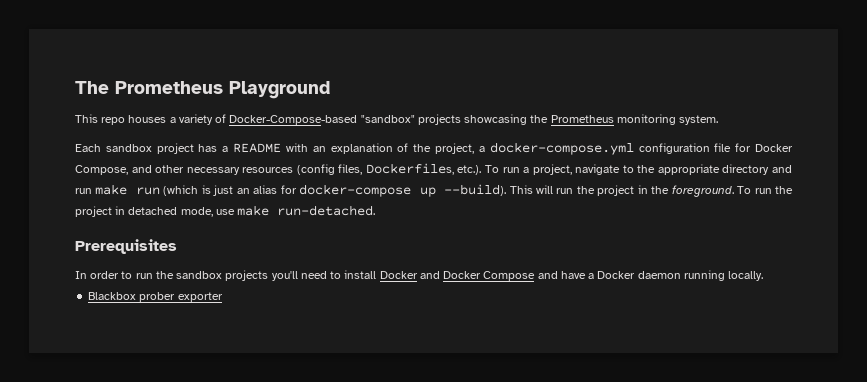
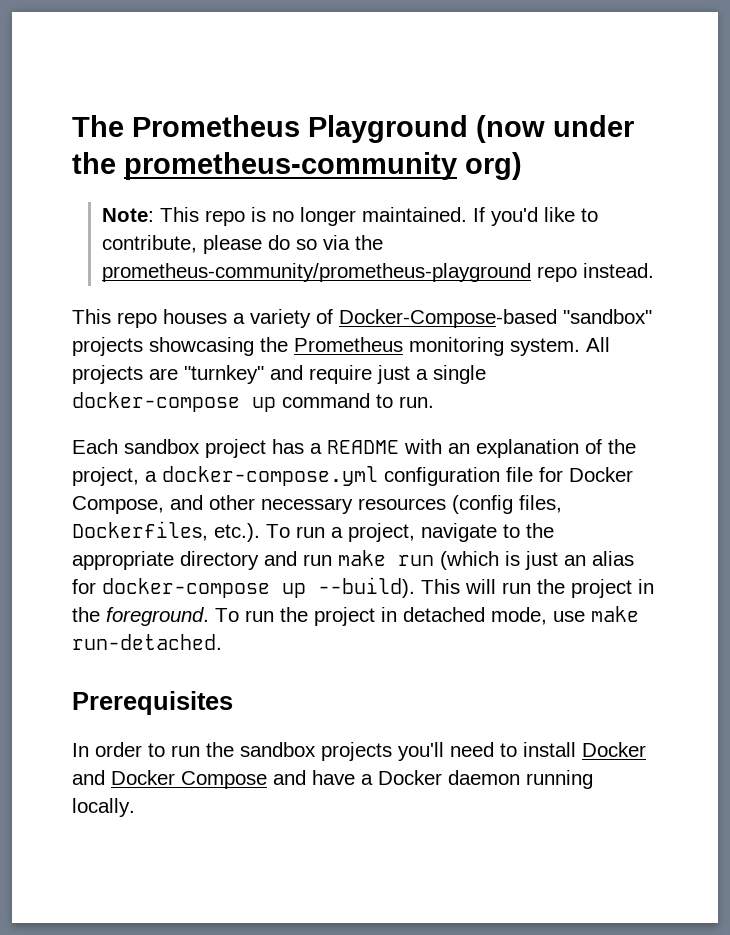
(330, 90) none -> [476,115,634,143] [72,152,522,180] [101,207,598,226] [101,235,383,254] [101,263,654,282] (now under the prometheus-community org) // Note: This repo is no longer maintained. If you'd like to contribute, please do so via the prometheus-community/prometheus-playground repo instead.
(719, 120) none -> [586,337,610,352] [72,365,486,384] [72,392,434,412] All projects are "turnkey" and require just a single docker-compose up command to run.
[88,292,223,302] // Blackbox prober exporter -> (135, 807) none

